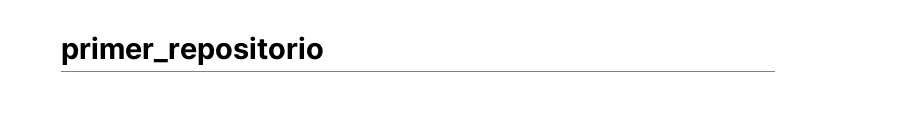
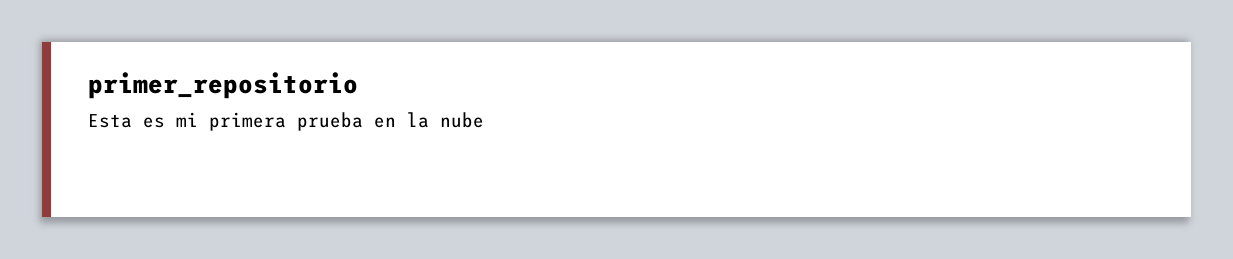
(324, 50) none -> [88,112,484,131] // Esta es mi primera prueba en la nube

